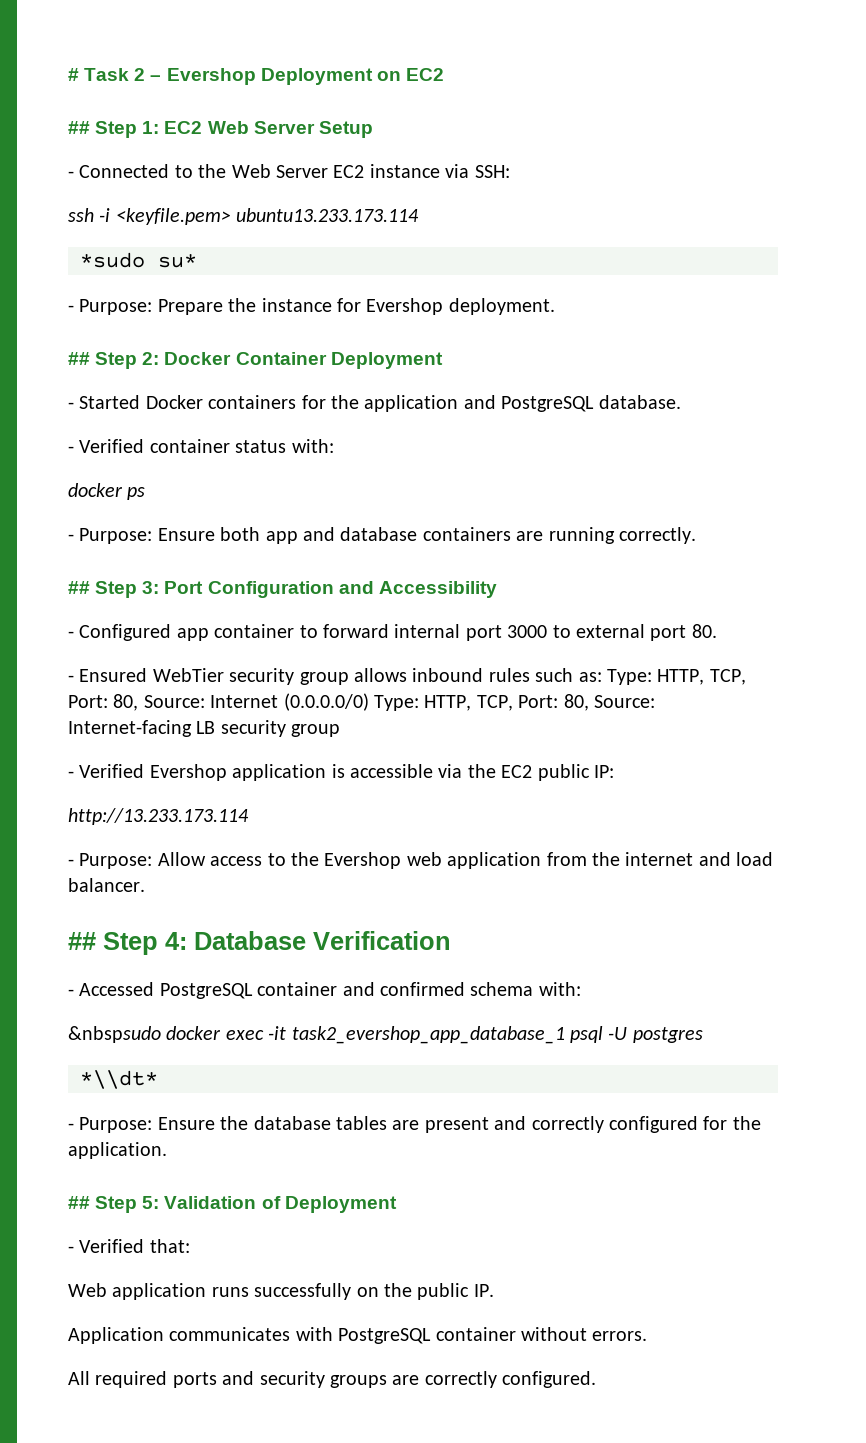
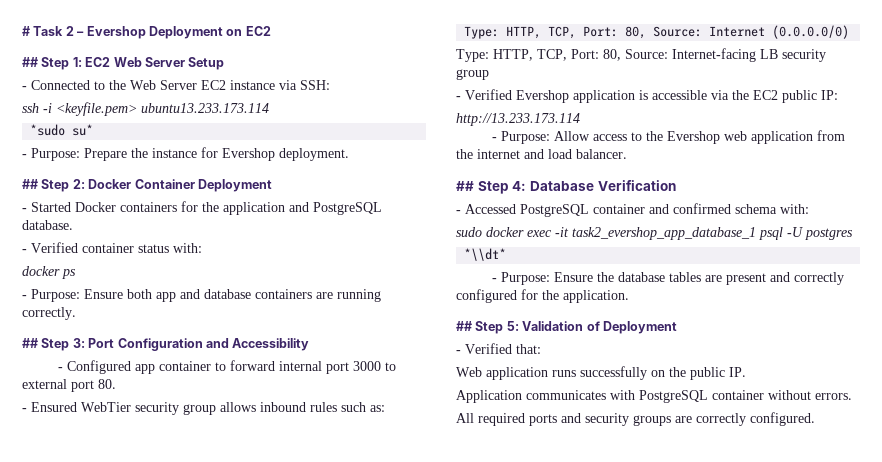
(602, 677) none -> (385, 408) //
(369, 702) none -> (850, 32) //
[68,1026,161,1043] &nbspsudo -> [456,227,482,237] sudo

